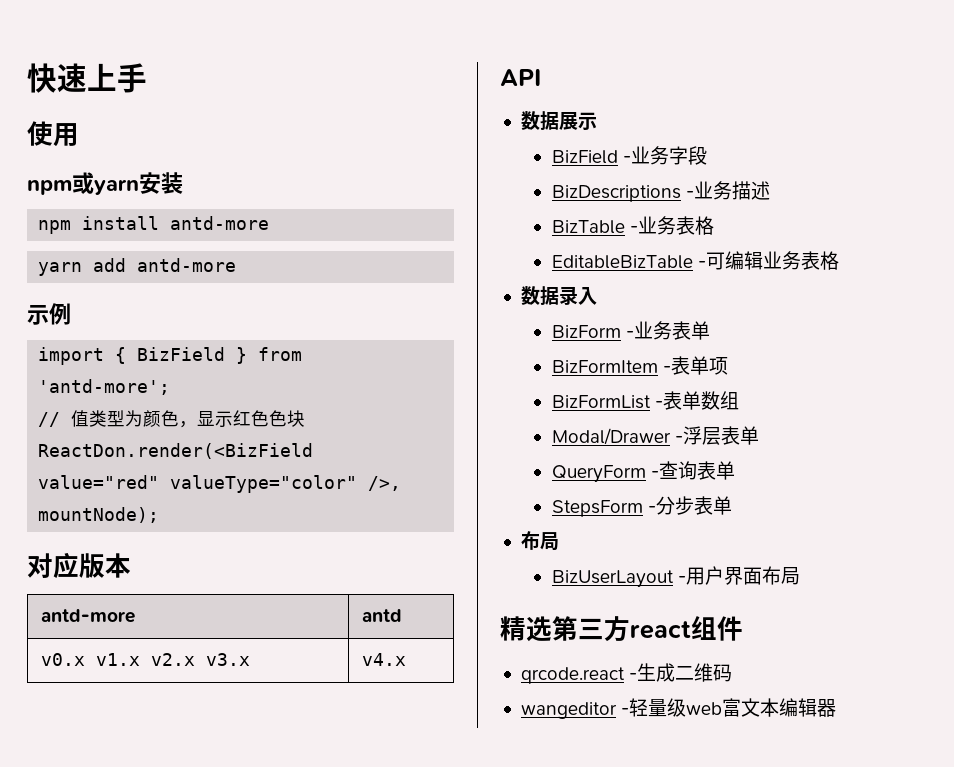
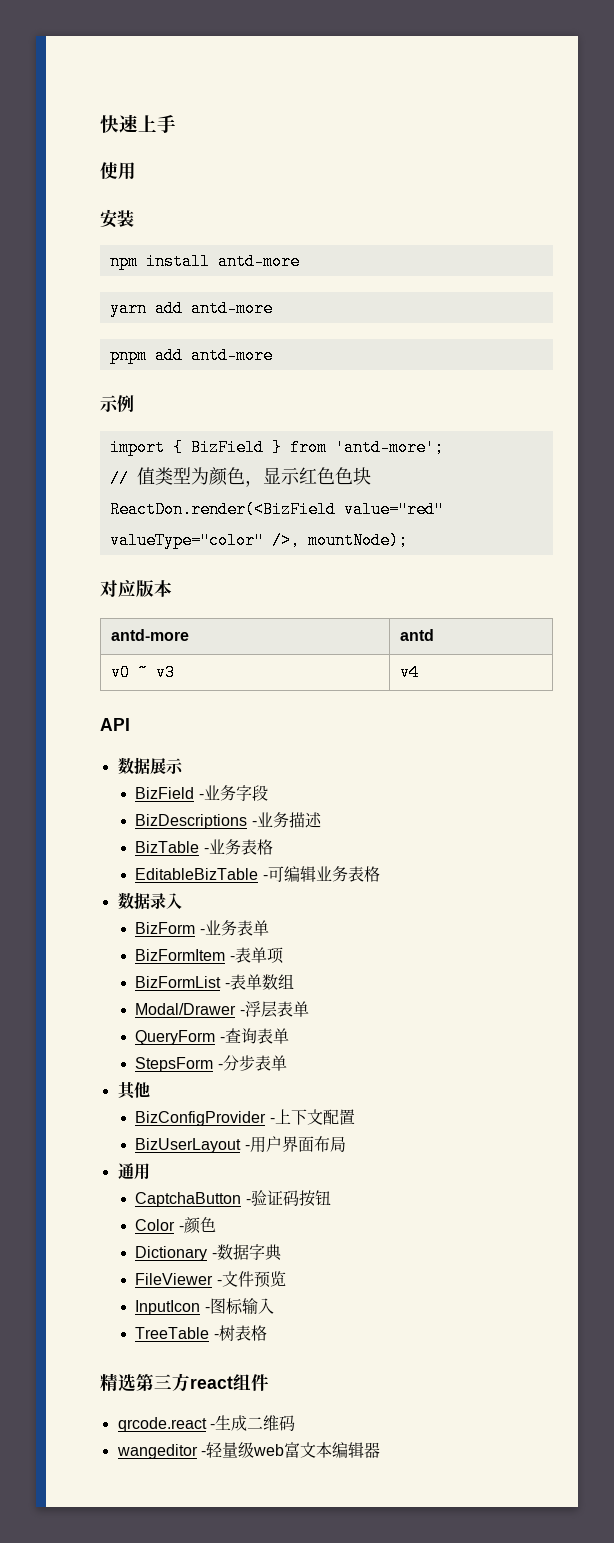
[27,172,139,195] npm或yarn -> (136, 171) none
(237, 265) none -> [109,347,273,364] // pnpm add antd-more
[41,653,251,666] [362,653,407,666] v0.x v1.x v2.x v3.x | v4.x -> [110,664,175,681] [399,664,419,681] v0 ~ v3 | v4
[520,531,559,551] 布局 -> [117,1082,150,1100] [135,1109,355,1126] 其他 // BizConfigProvider -上下文配置
(800, 576) none -> [117,1163,150,1180] [135,1190,331,1207] [135,1217,216,1234] [135,1244,282,1261] [135,1271,286,1288] [135,1298,274,1315] [135,1325,267,1341] // 通用 // CaptchaButton -验证码按钮 // Color -颜色 // Dictionary -数据字典 // FileViewer -文件预览 // InputIcon -图标输入 // TreeTable -树表格

